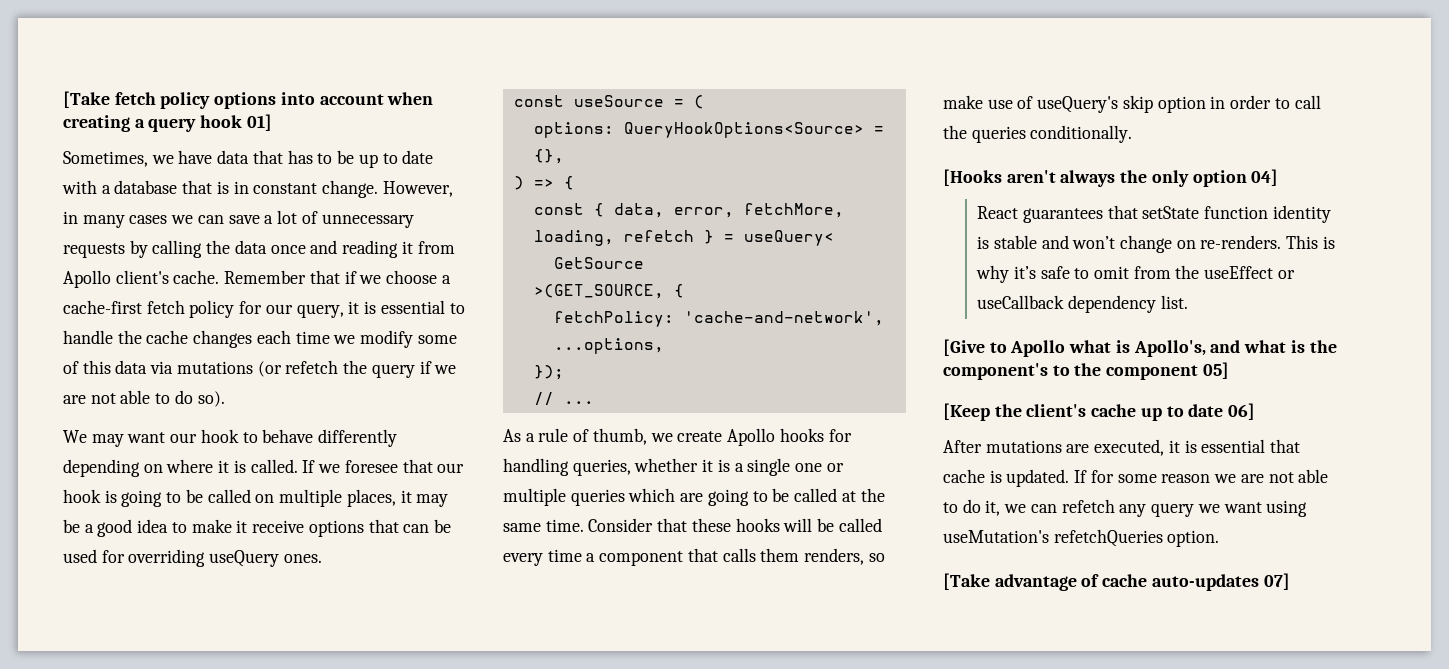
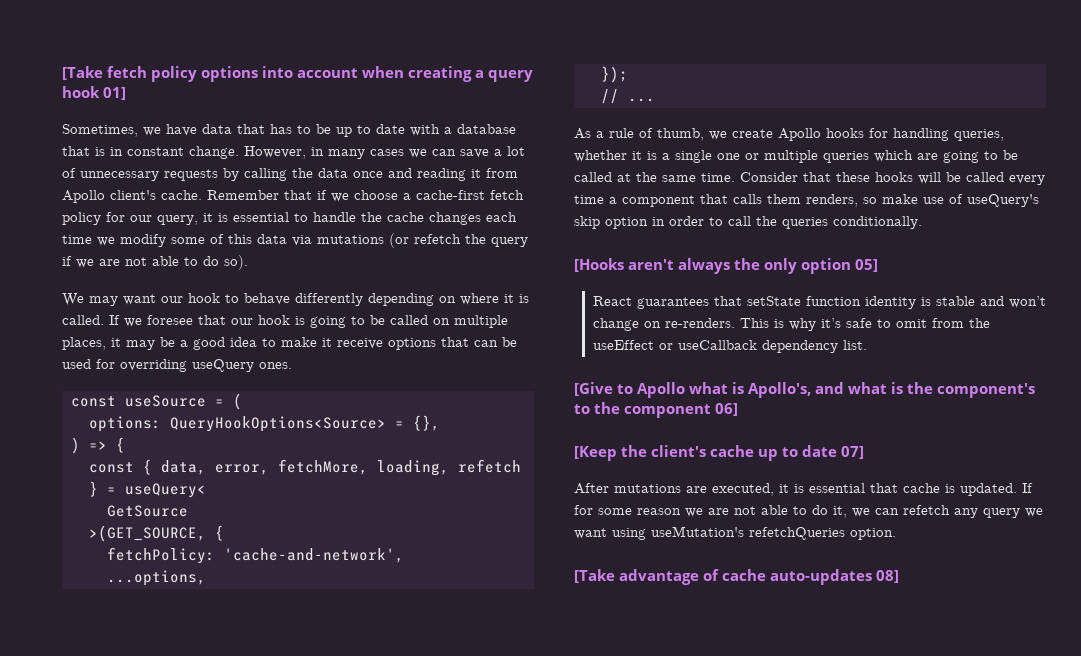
[1251,169,1279,186] 04] -> [855,259,878,272] 05]
[1202,362,1229,379] 05] -> [715,403,738,416] 06]
[1228,403,1256,420] 06] -> [841,446,864,459] 07]
[1263,573,1290,590] 07] -> [875,570,899,583] 08]

